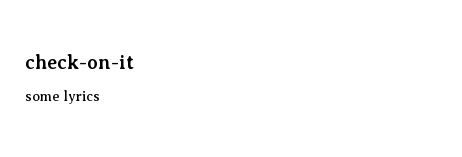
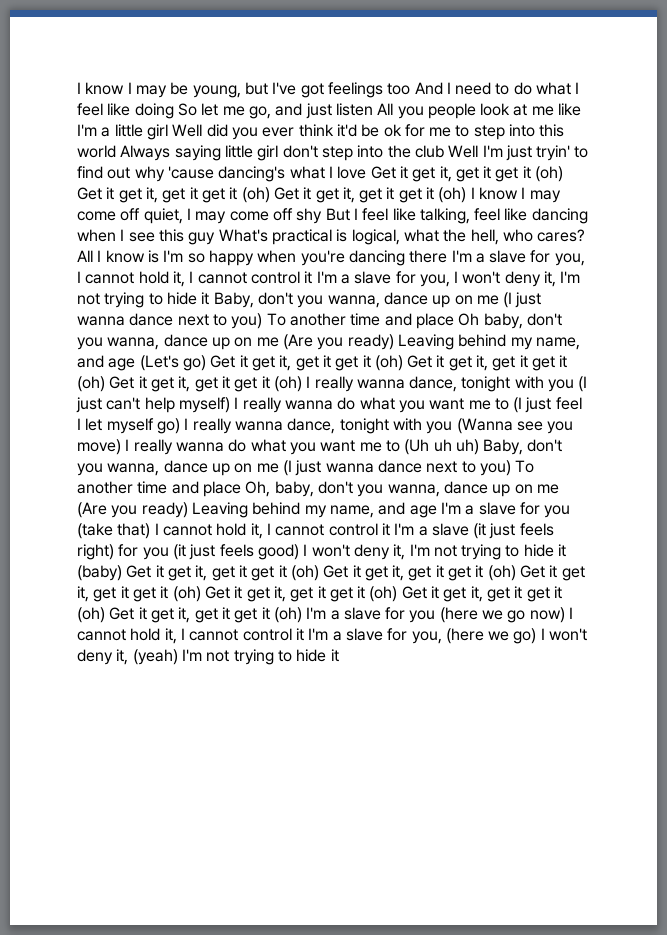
[25,54,134,69] [25,90,100,104] check-on-it // some lyrics -> [77,82,580,98] [77,103,582,119] [77,124,565,140] [77,145,589,161] [77,166,564,182] [77,187,561,203] [77,208,588,224] [77,229,586,245] [77,250,585,266] [77,271,581,287] [77,292,542,308] [77,313,562,329] [77,334,580,350] [77,355,568,371] [77,376,588,392] [76,397,582,413] [77,418,574,434] [77,439,563,455] [77,460,535,476] [77,481,559,497] [77,502,571,518] [77,523,554,539] [77,544,567,560] [77,565,585,581] [77,586,563,602] [77,607,574,623] [77,628,588,644] [77,649,339,665] I know I may be young, but I've got feelings too And I need to do what I feel like doing So let me go, and just listen All you people look at me like I'm a little girl Well did you ever think it'd be ok for me to step into this world Always saying little girl don't step into the club Well I'm just tryin' to find out why 'cause dancing's what I love Get it get it, get it get it (oh) Get it get it, get it get it (oh) Get it get it, get it get it (oh) I know I may come off quiet, I may come off shy But I feel like talking, feel like dancing when I see this guy What's practical is logical, what the hell, who cares? All I know is I'm so happy when you're dancing there I'm a slave for you, I cannot hold it, I cannot control it I'm a slave for you, I won't deny it, I'm not trying to hide it Baby, don't you wanna, dance up on me (I just wanna dance next to you) To another time and place Oh baby, don't you wanna, dance up on me (Are you ready) Leaving behind my name, and age (Let's go) Get it get it, get it get it (oh) Get it get it, get it get it (oh) Get it get it, get it get it (oh) I really wanna dance, tonight with you (I just can't help myself) I really wanna do what you want me to (I just feel I let myself go) I really wanna dance, tonight with you (Wanna see you move) I really wanna do what you want me to (Uh uh uh) Baby, don't you wanna, dance up on me (I just wanna dance next to you) To another time and place Oh, baby, don't you wanna, dance up on me (Are you ready) Leaving behind my name, and age I'm a slave for you (take that) I cannot hold it, I cannot control it I'm a slave (it just feels right) for you (it just feels good) I won't deny it, I'm not trying to hide it (baby) Get it get it, get it get it (oh) Get it get it, get it get it (oh) Get it get it, get it get it (oh) Get it get it, get it get it (oh) Get it get it, get it get it (oh) Get it get it, get it get it (oh) I'm a slave for you (here we go now) I cannot hold it, I cannot control it I'm a slave for you, (here we go) I won't deny it, (yeah) I'm not trying to hide it

